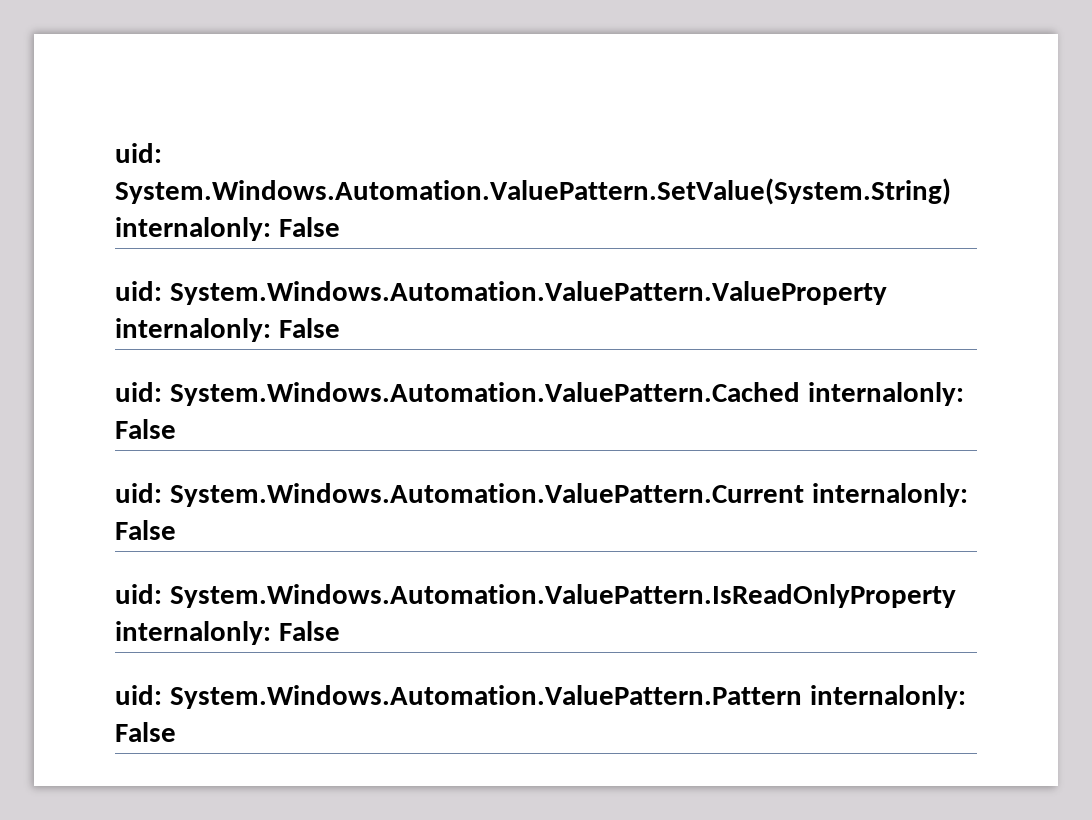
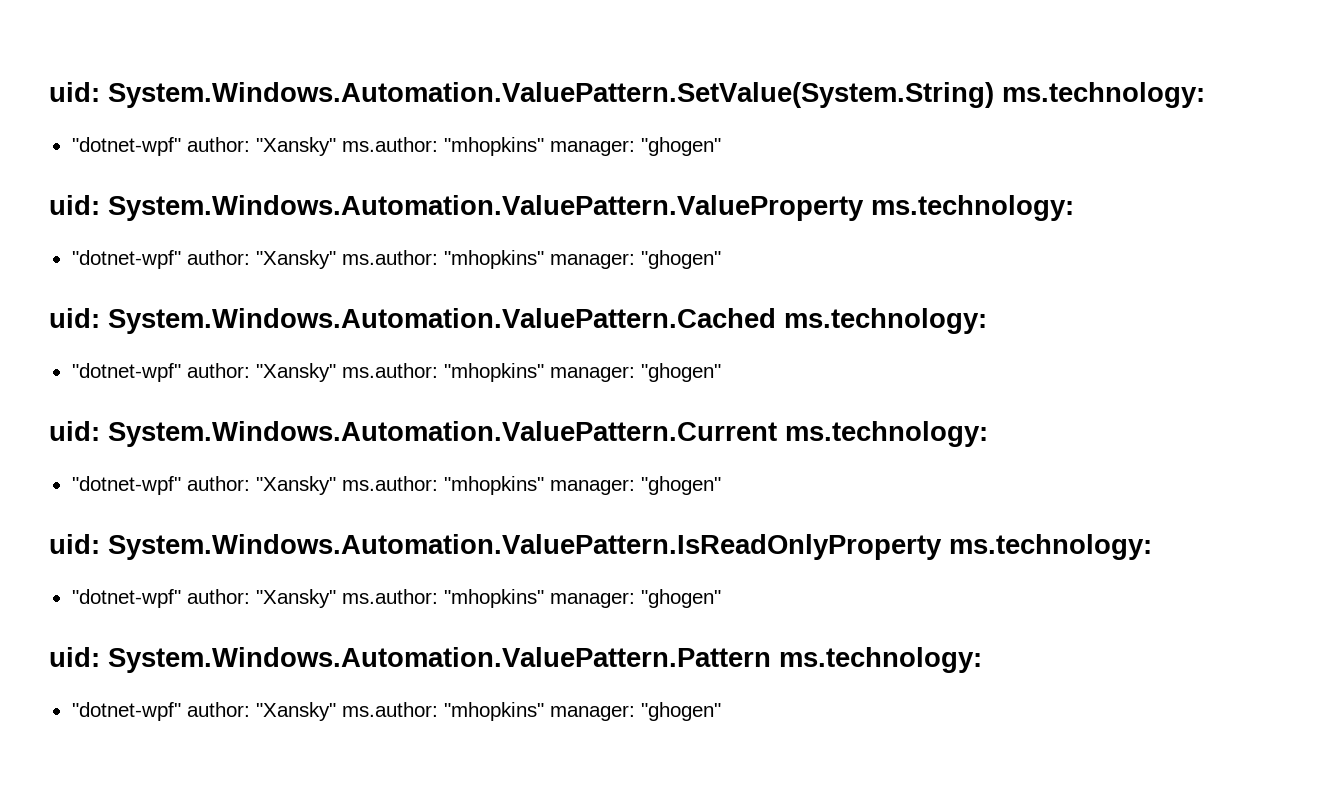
[115,217,340,241] [115,281,887,305] [115,318,340,342] [115,382,964,406] [115,419,176,439] [115,483,968,507] [115,520,176,540] [115,584,956,608] [115,621,340,645] [115,685,966,709] [115,722,176,742] internalonly: False // uid: System.Windows.Automation.ValuePattern.ValueProperty internalonly: False // uid: System.Windows.Automation.ValuePattern.Cached internalonly: False // uid: System.Windows.Automation.ValuePattern.Current internalonly: False // uid: System.Windows.Automation.ValuePattern.IsReadOnlyProperty internalonly: False // uid: System.Windows.Automation.ValuePattern.Pattern internalonly: False -> [1002,82,1205,108] [71,137,721,156] [49,195,1074,221] [71,250,721,269] [49,308,987,334] [71,363,721,382] [49,421,988,447] [71,476,721,495] [49,534,1152,560] [71,589,721,608] [49,647,982,673] [71,702,721,721] ms.technology: // "dotnet-wpf" author: "Xansky" ms.author: "mhopkins" manager: "ghogen" // uid: System.Windows.Automation.ValuePattern.ValueProperty ms.technology: // "dotnet-wpf" author: "Xansky" ms.author: "mhopkins" manager: "ghogen" // uid: System.Windows.Automation.ValuePattern.Cached ms.technology: // "dotnet-wpf" author: "Xansky" ms.author: "mhopkins" manager: "ghogen" // uid: System.Windows.Automation.ValuePattern.Current ms.technology: // "dotnet-wpf" author: "Xansky" ms.author: "mhopkins" manager: "ghogen" // uid: System.Windows.Automation.ValuePattern.IsReadOnlyProperty ms.technology: // "dotnet-wpf" author: "Xansky" ms.author: "mhopkins" manager: "ghogen" // uid: System.Windows.Automation.ValuePattern.Pattern ms.technology: // "dotnet-wpf" author: "Xansky" ms.author: "mhopkins" manager: "ghogen"

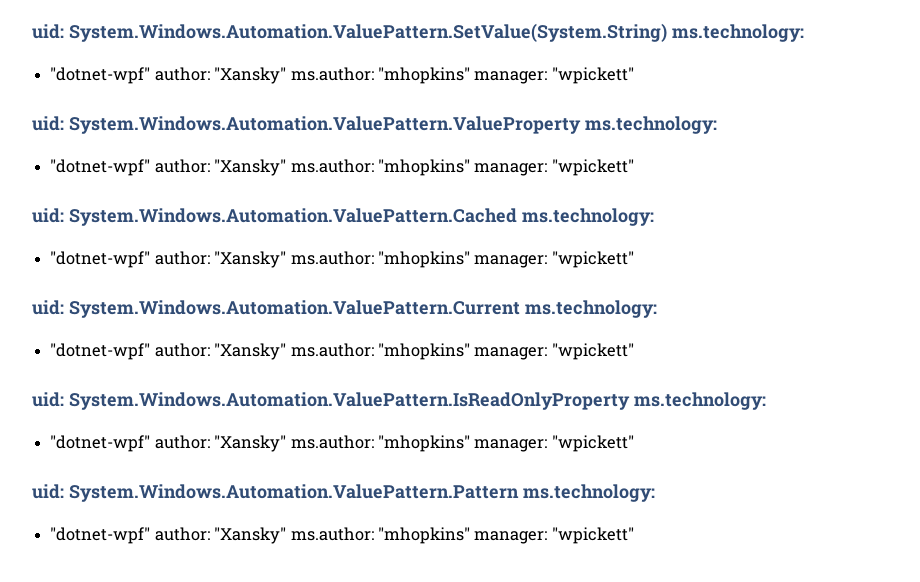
[640,137,721,156] "ghogen" -> [551,67,634,84] "wpickett"
[640,250,721,269] "ghogen" -> [551,159,634,176] "wpickett"
[640,363,721,382] "ghogen" -> [551,251,634,268] "wpickett"
[640,476,721,495] "ghogen" -> [551,343,634,360] "wpickett"
[640,589,721,608] "ghogen" -> [551,435,634,452] "wpickett"
[640,702,721,721] "ghogen" -> [551,527,634,544] "wpickett"

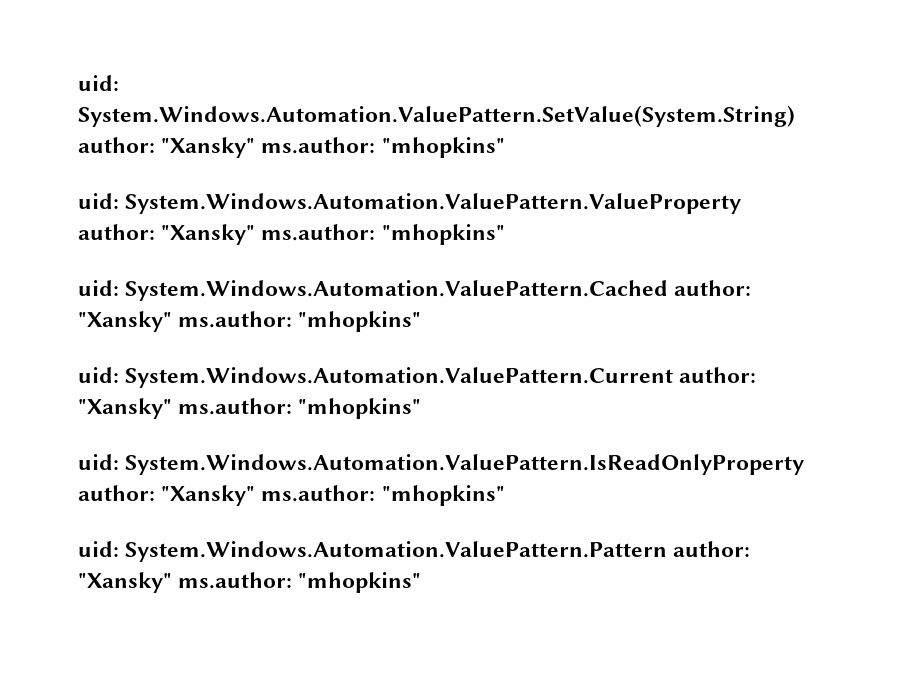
[671,24,804,42] [50,67,634,84] ms.technology: // "dotnet-wpf" author: "Xansky" ms.author: "mhopkins" manager: "wpickett" -> [78,137,505,158] author: "Xansky" ms.author: "mhopkins"
[584,116,717,134] [50,159,634,176] ms.technology: // "dotnet-wpf" author: "Xansky" ms.author: "mhopkins" manager: "wpickett" -> [78,224,505,245] author: "Xansky" ms.author: "mhopkins"
[521,208,654,226] [50,251,634,268] ms.technology: // "dotnet-wpf" author: "Xansky" ms.author: "mhopkins" manager: "wpickett" -> [674,280,752,296] [78,311,422,332] author: "Xansky" ms.author: "mhopkins"
[524,300,657,318] [50,343,634,360] ms.technology: // "dotnet-wpf" author: "Xansky" ms.author: "mhopkins" manager: "wpickett" -> [679,367,757,383] [78,398,422,419] author: "Xansky" ms.author: "mhopkins"
[633,392,766,410] [50,435,634,452] ms.technology: // "dotnet-wpf" author: "Xansky" ms.author: "mhopkins" manager: "wpickett" -> [78,485,505,506] author: "Xansky" ms.author: "mhopkins"
[522,484,655,502] [50,527,634,544] ms.technology: // "dotnet-wpf" author: "Xansky" ms.author: "mhopkins" manager: "wpickett" -> [673,541,751,557] [78,572,422,593] author: "Xansky" ms.author: "mhopkins"

